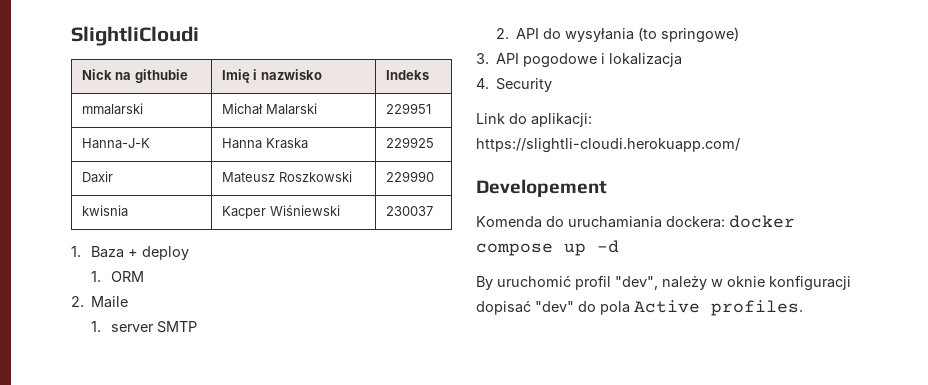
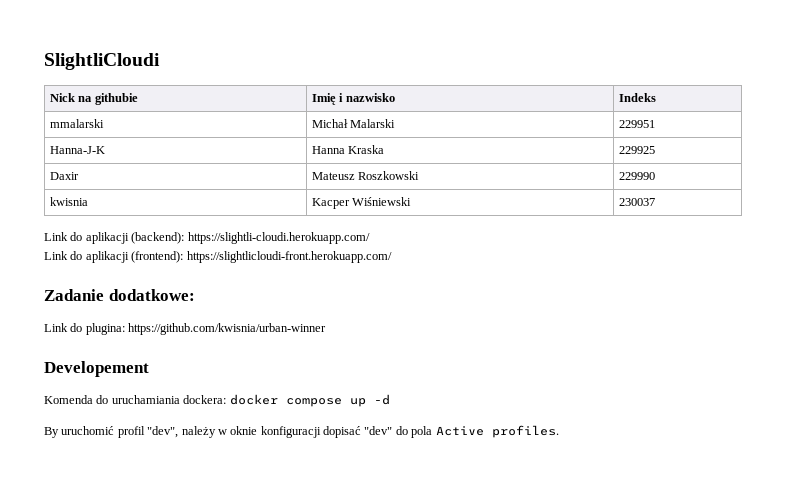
[71,246,190,260] [91,271,145,282] [71,296,129,308] [91,321,198,333] [496,27,740,43] [476,53,683,68] [476,78,553,92] [476,113,592,127] [476,138,740,153] 1. Baza + deploy // 1. ORM // 2. Maile // 1. server SMTP // 2. API do wysyłania (to springowe) // 3. API pogodowe i lokalizacja // 4. Security // Link do aplikacji: https://slightli-cloudi.herokuapp.com/ -> [44,232,370,244] [44,251,392,263] [44,289,195,301] [44,323,327,335] Link do aplikacji (backend): https://slightli-cloudi.herokuapp.com/ // Link do aplikacji (frontend): https://slightlicloudi-front.herokuapp.com/ // Zadanie dodatkowe: // Link do plugina: https://github.com/kwisnia/urban-winner

